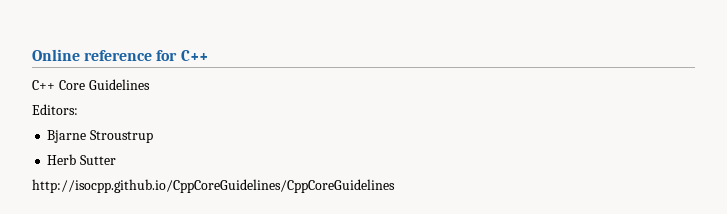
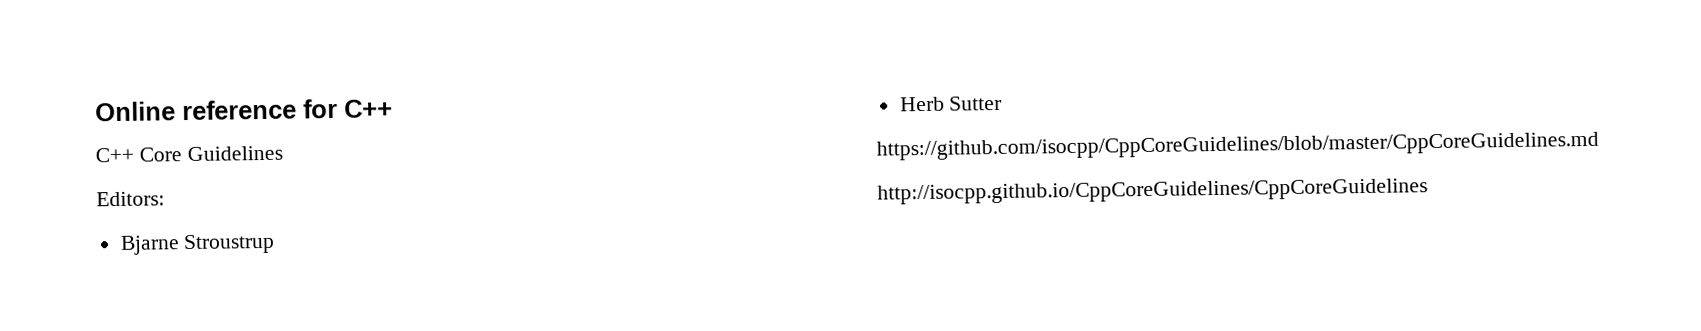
(117, 160) none -> [876,131,1599,161] // https://github.com/isocpp/CppCoreGuidelines/blob/master/CppCoreGuidelines.md

